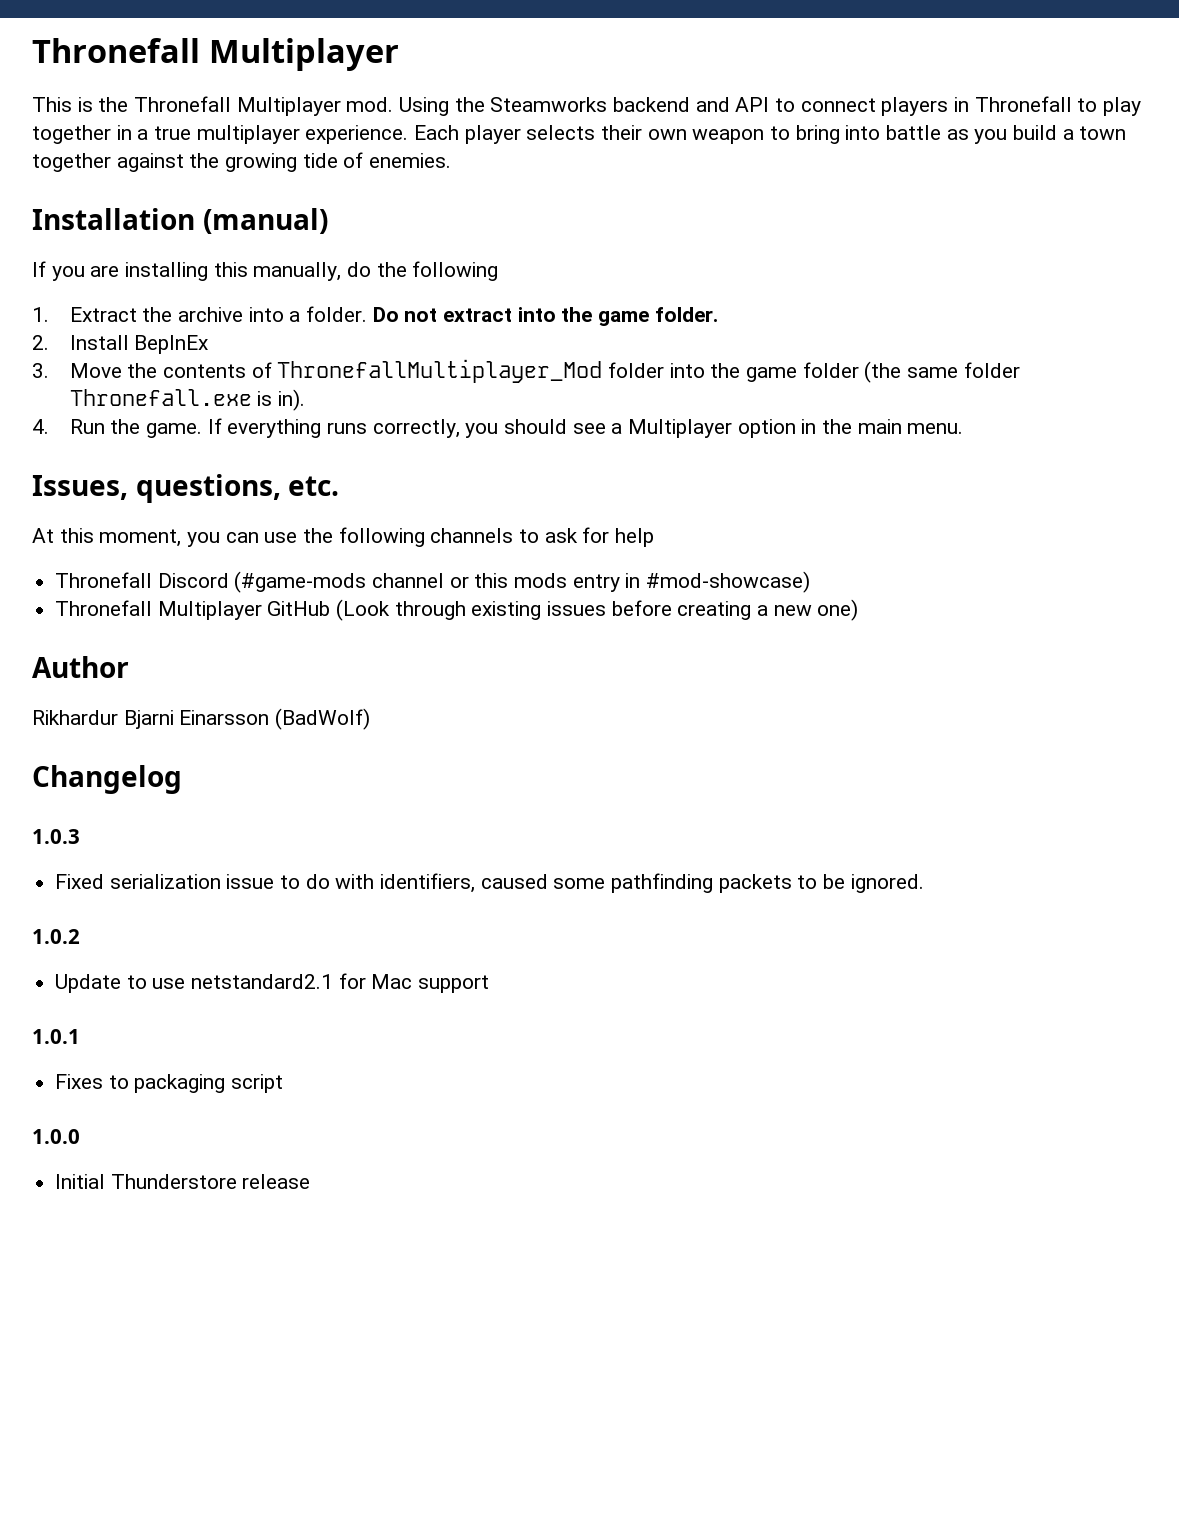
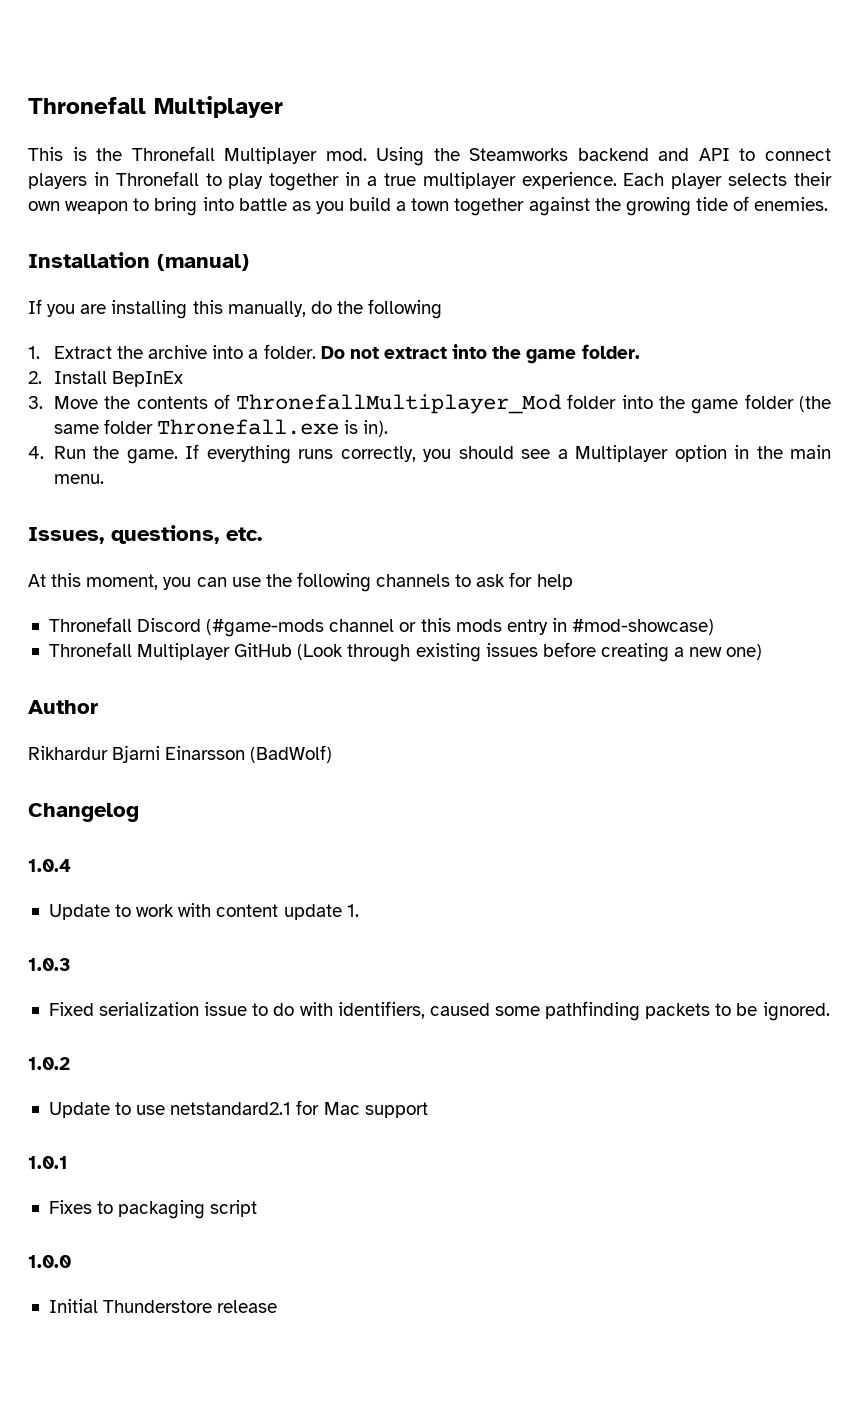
(182, 779) none -> [28,859,71,872] [48,903,359,920] // 1.0.4 // Update to work with content update 1.

